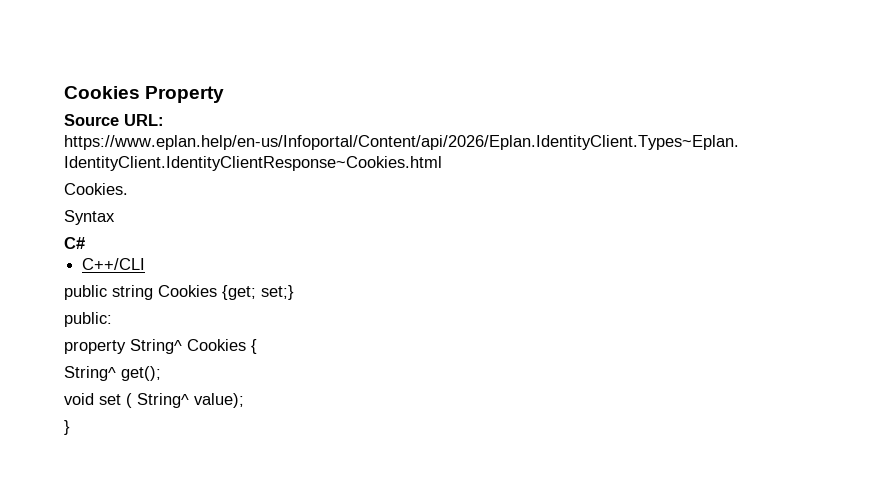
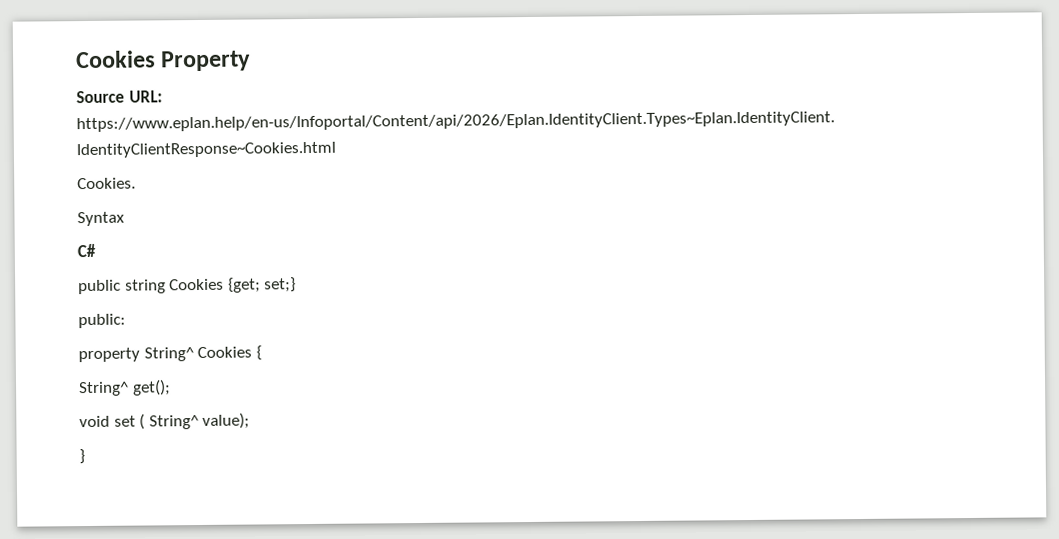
[82,258,146,270] // C++/CLI -> (96, 250) none

